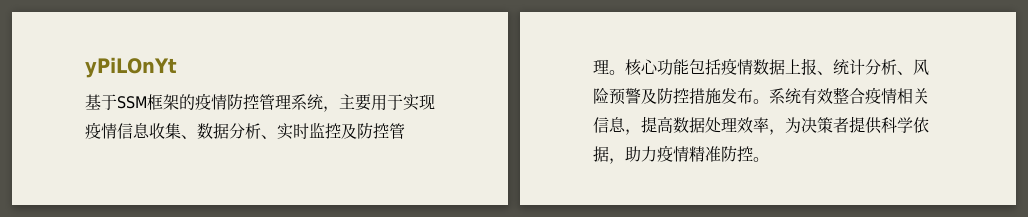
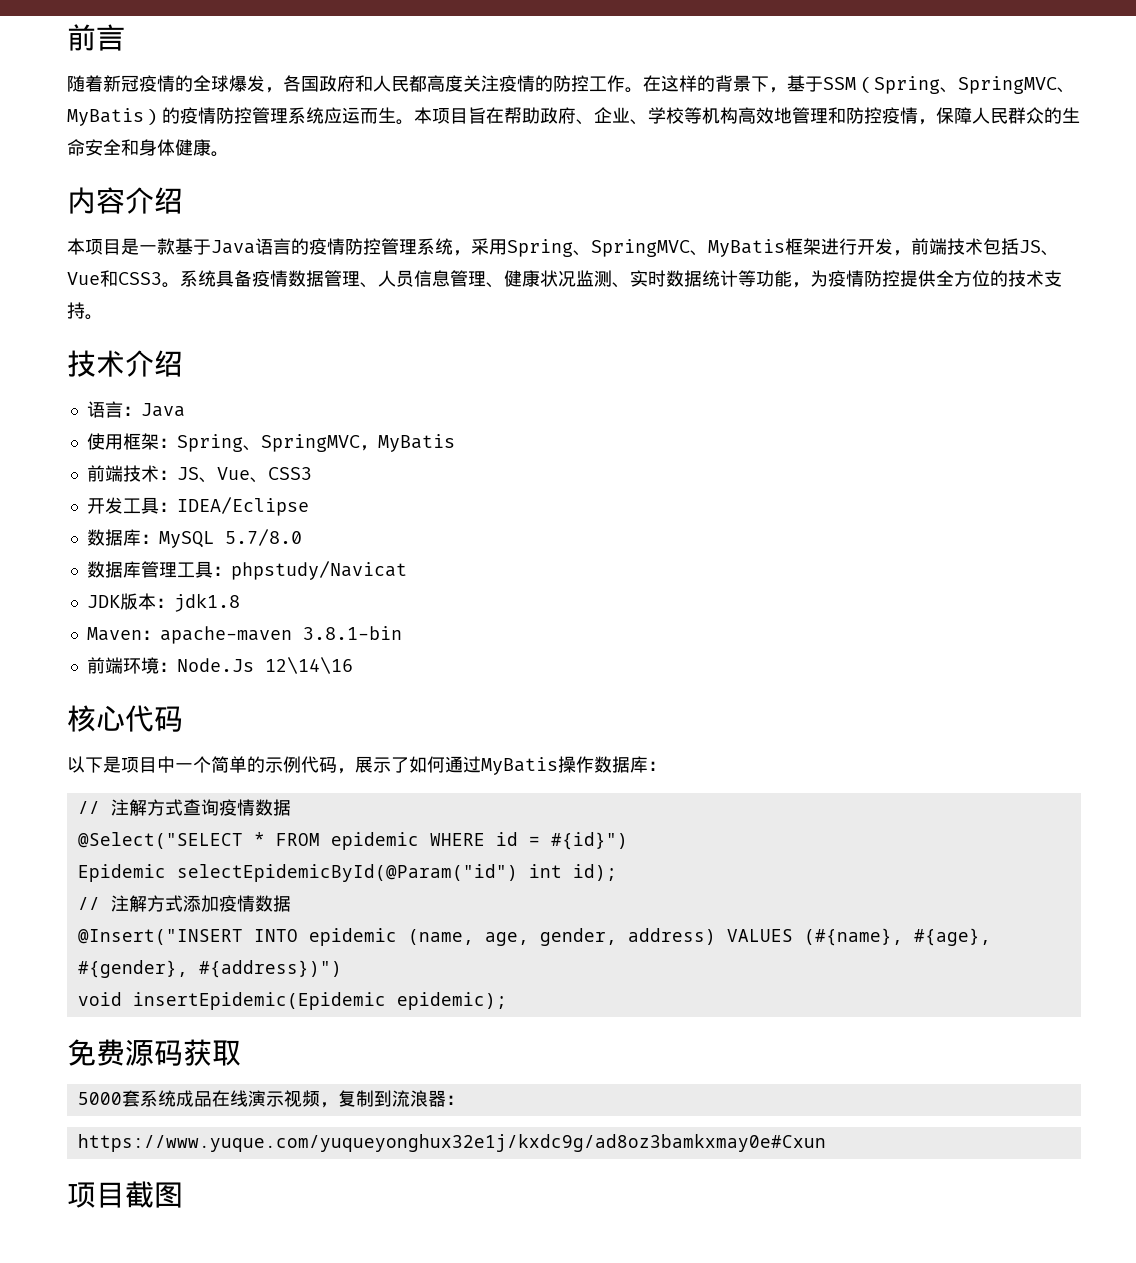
[85,57,177,78] [85,94,179,110] yPiLOnYt // 基于SSM框架 -> [67,24,125,51] [67,75,1075,94] [67,107,1080,126] [67,139,229,157] [67,187,183,214] [67,238,291,255] 前言 // 随着新冠疫情的全球爆发，各国政府和人民都高度关注疫情的防控工作。在这样的背景下，基于SSM（Spring、SpringMVC、MyBatis）的疫情防控管理系统应运而生。本项目旨在帮助政府、企业、学校等机构高效地管理和防控疫情，保障人民群众的生命安全和身体健康。 // 内容介绍 // 本项目是一款基于Java语言
[339,94,435,111] [85,122,405,140] [593,58,929,76] [593,87,929,105] [593,116,929,135] [593,145,769,164] 主要用于实现疫情信息收集、数据分析、实时监控及防控管理。核心功能包括疫情数据上报、统计分析、风险预警及防控措施发布。系统有效整合疫情相关信息，提高数据处理效率，为决策者提供科学依据，助力疫情精准防控。 -> [471,238,1059,257] [67,270,1062,288] [67,302,103,320] [67,350,183,377] [86,401,185,418] [86,433,455,452] [86,465,312,483] [86,497,309,516] [86,529,302,548] [86,561,407,580] [86,593,240,612] [86,626,402,644] [86,657,353,674] [67,705,183,732] [67,756,666,775] [77,799,291,816] [77,832,628,850] [77,864,617,882] [77,895,291,912] [77,928,991,946] [77,960,342,978] [77,992,507,1010] [67,1039,241,1066] [77,1090,464,1108] [77,1134,826,1152] [67,1181,183,1208] 采用Spring、SpringMVC、MyBatis框架进行开发，前端技术包括JS、Vue和CSS3。系统具备疫情数据管理、人员信息管理、健康状况监测、实时数据统计等功能，为疫情防控提供全方位的技术支持。 // 技术介绍 // 语言：Java // 使用框架：Spring、SpringMVC，MyBatis // 前端技术：JS、Vue、CSS3 // 开发工具：IDEA/Eclipse // 数据库：MySQL 5.7/8.0 // 数据库管理工具：phpstudy/Navicat // JDK版本：jdk1.8 // Maven：apache-maven 3.8.1-bin // 前端环境：Node.Js 12\14\16 // 核心代码 // 以下是项目中一个简单的示例代码，展示了如何通过MyBatis操作数据库： // // 注解方式查询疫情数据 // @Select("SELECT * FROM epidemic WHERE id = #{id}") // Epidemic selectEpidemicById(@Param("id") int id); // // 注解方式添加疫情数据 // @Insert("INSERT INTO epidemic (name, age, gender, address) VALUES (#{name}, #{age}, #{gender}, #{address})") // void insertEpidemic(Epidemic epidemic); // 免费源码获取 // 5000套系统成品在线演示视频，复制到流浪器： // https://www.yuque.com/yuqueyonghux32e1j/kxdc9g/ad8oz3bamkxmay0e#Cxun // 项目截图

